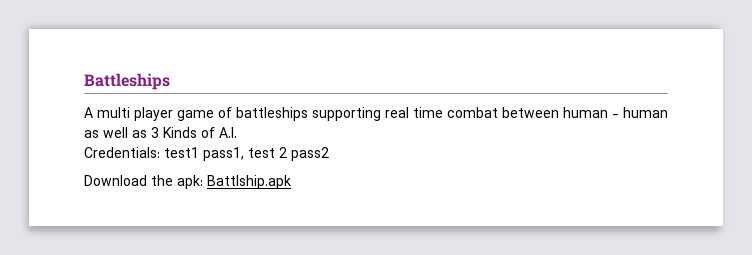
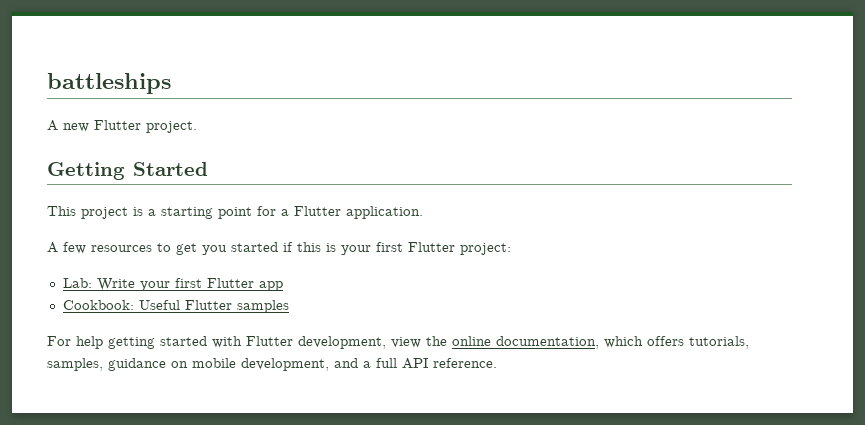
[84,73,170,90] [84,107,668,121] [84,127,237,138] [84,147,329,161] [84,175,291,189] Battleships // A multi player game of battleships supporting real time combat between human - human as well as 3 Kinds of A.I. // Credentials: test1 pass1, test 2 pass2 // Download the apk: Battlship.apk -> [47,73,171,94] [47,120,197,133] [47,162,208,180] [47,206,423,219] [47,242,511,255] [62,278,283,291] [62,300,289,313] [47,336,749,349] [47,358,497,371] battleships // A new Flutter project. // Getting Started // This project is a starting point for a Flutter application. // A few resources to get you started if this is your first Flutter project: // Lab: Write your first Flutter app // Cookbook: Useful Flutter samples // For help getting started with Flutter development, view the online documentation, which offers tutorials, samples, guidance on mobile development, and a full API reference.

